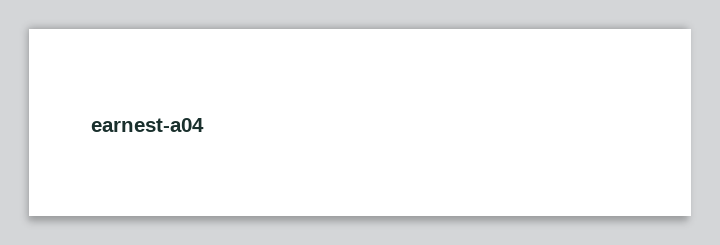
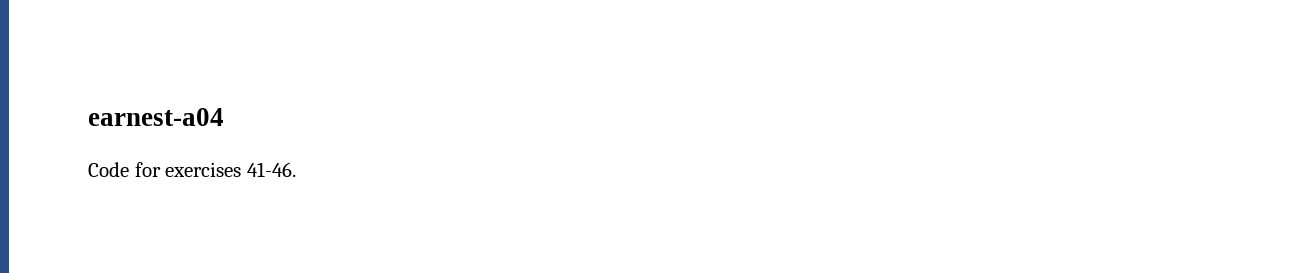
(204, 125) none -> [88,162,296,177] // Code for exercises 41-46.

